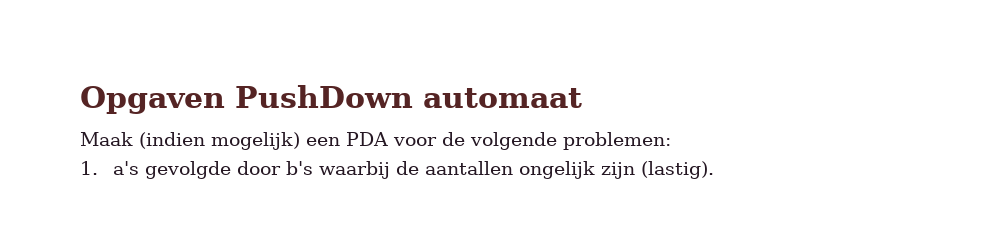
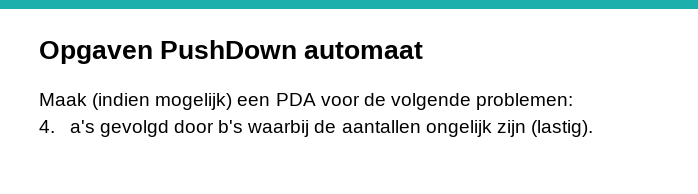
[80,161,231,179] 1. a's gevolgde -> [39,120,169,137] 4. a's gevolgd

